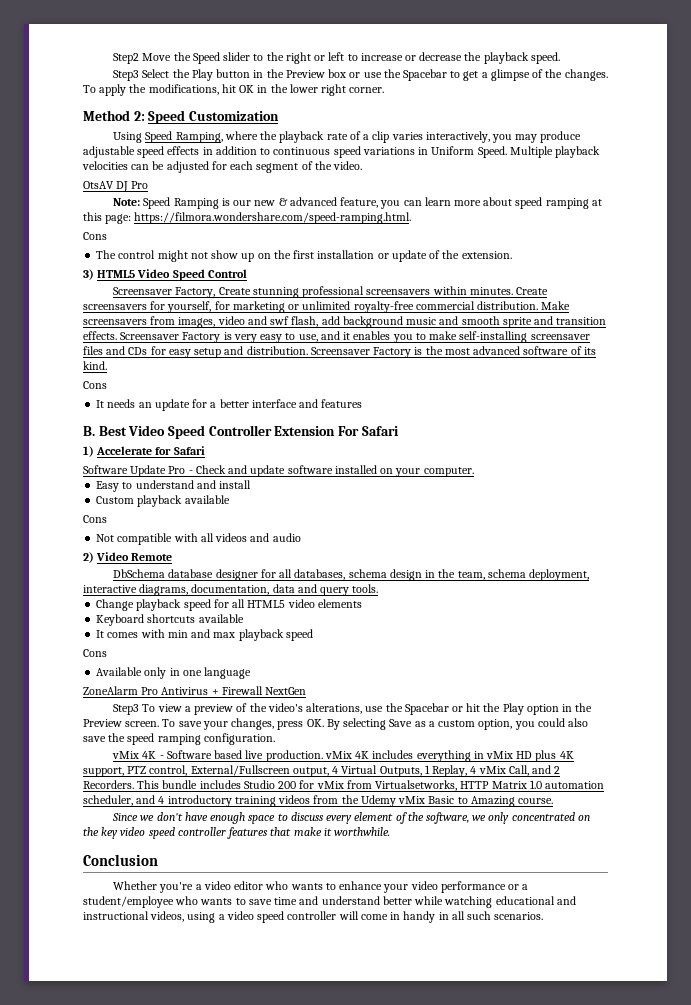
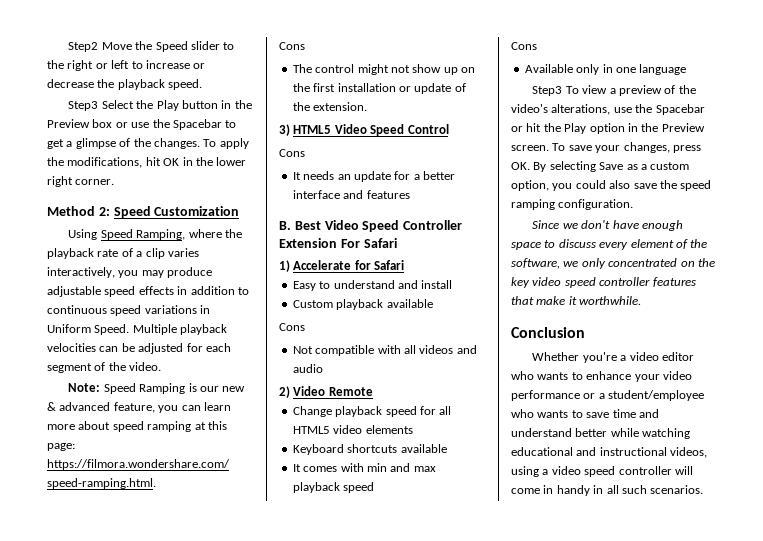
[83,181,149,192] // OtsAV DJ Pro -> (162, 366) none
[113,286,549,298] [83,301,571,313] [83,316,607,328] [83,331,590,343] [83,346,596,358] [83,361,107,370] // Screensaver Factory, Create stunning professional screensavers within minutes. Create screensavers for yourself, for marketing or unlimited royalty-free commercial distribution. Make screensavers from images, video and swf flash, add background music and smooth sprite and transition effects. Screensaver Factory is very easy to use, and it enables you to make self-installing screensaver files and CDs for easy setup and distribution. Screensaver Factory is the most advanced software of its kind. -> (449, 129) none
[83,465,474,477] // Software Update Pro - Check and update software installed on your computer. -> (405, 265) none
[113,569,590,581] [83,584,379,596] // DbSchema database designer for all databases, schema design in the team, schema deployment, interactive diagrams, documentation, data and query tools. -> (373, 391) none
[83,686,307,695] // ZoneAlarm Pro Antivirus + Firewall NextGen -> (687, 69) none
[112,750,574,762] [83,765,561,777] [83,780,605,791] [83,795,554,807] // vMix 4K - Software based live production. vMix 4K includes everything in vMix HD plus 4K support, PTZ control, External/Fullscreen output, 4 Virtual Outputs, 1 Replay, 4 vMix Call, and 2 Recorders. This bundle includes Studio 200 for vMix from Virtualsetworks, HTTP Matrix 1.0 automation scheduler, and 4 introductory training videos from the Udemy vMix Basic to Amazing course. -> (634, 204) none

